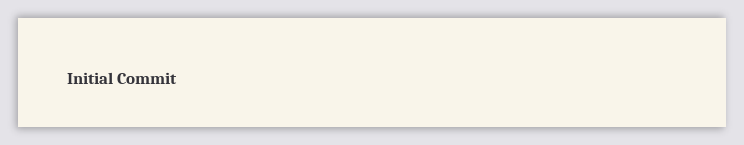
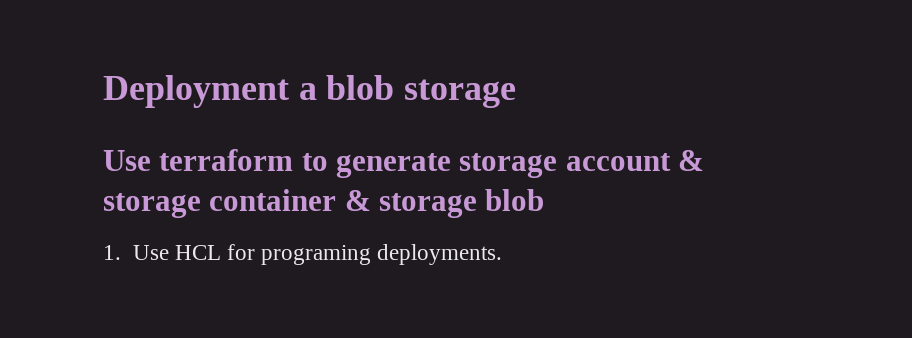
[67,72,178,84] Initial Commit -> [103,75,517,108] [103,149,705,178] [103,189,545,218] [103,244,503,265] Deployment a blob storage // Use terraform to generate storage account & storage container & storage blob // 1. Use HCL for programing deployments.

